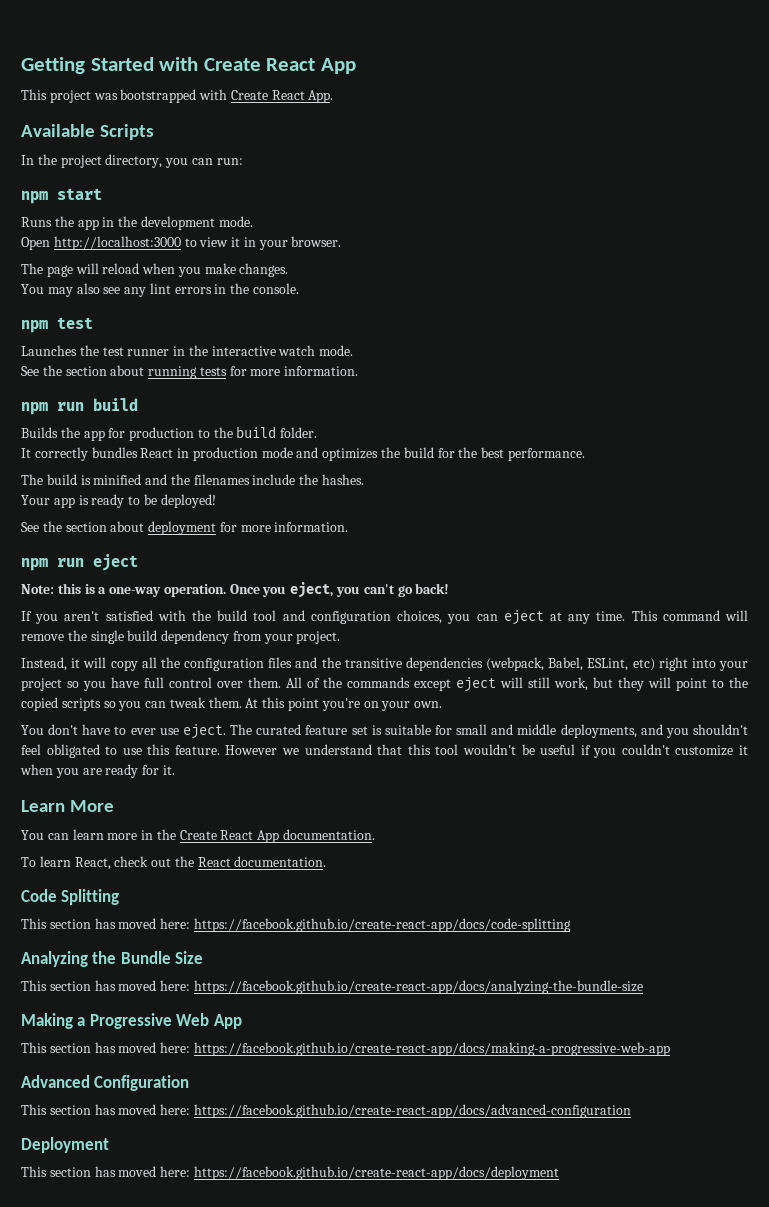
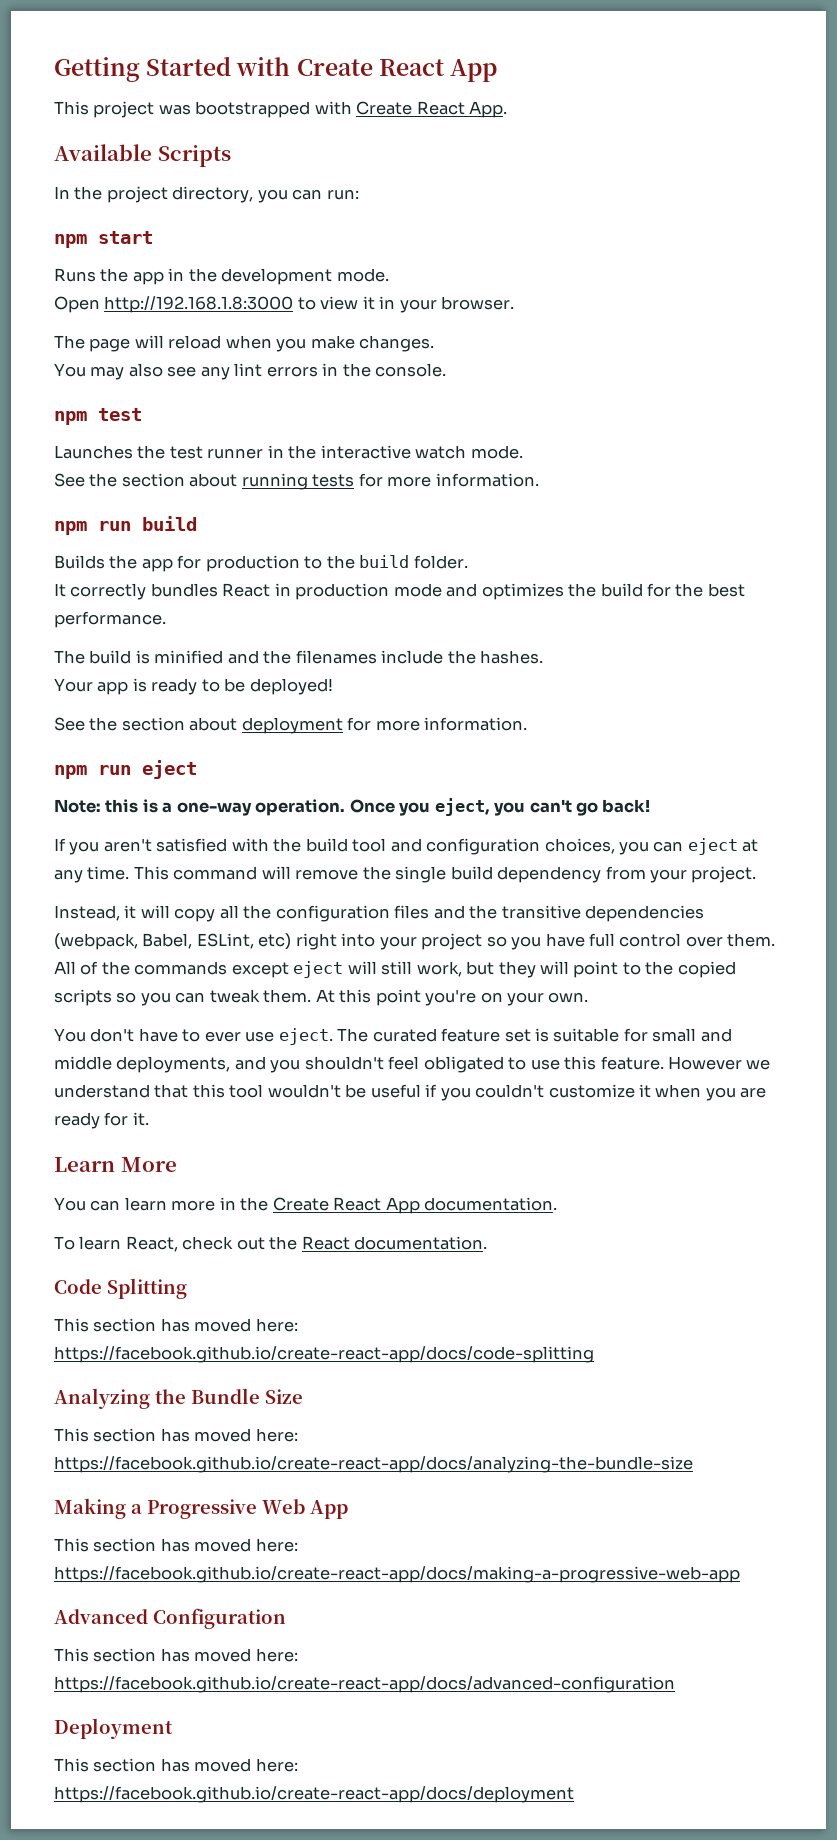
[53,236,181,250] http://localhost:3000 -> [104,296,294,313] http://192.168.1.8:3000

